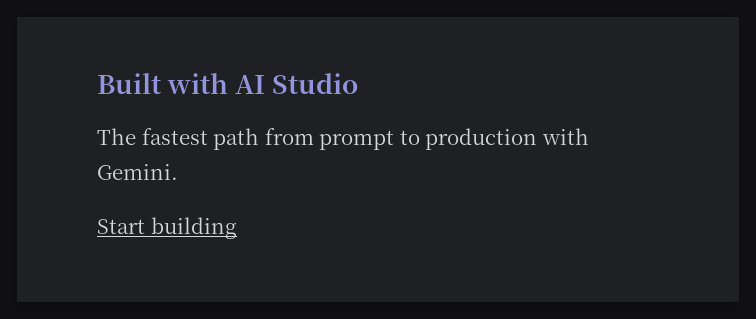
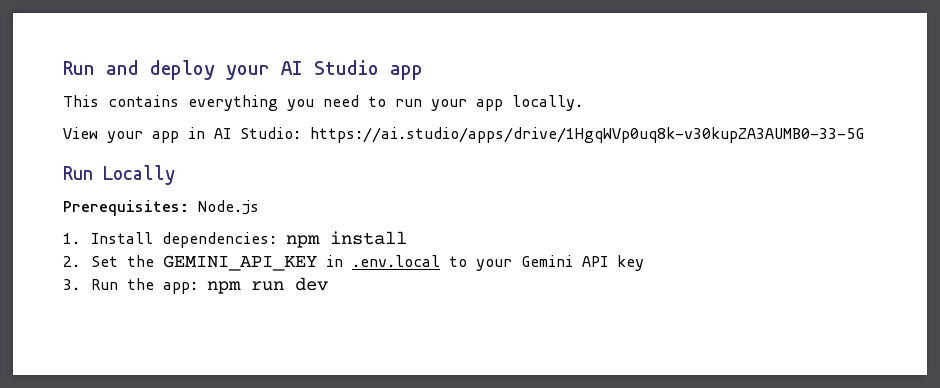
[97,73,359,94] [97,128,589,150] [97,164,178,180] [97,217,237,239] Built with AI Studio // The fastest path from prompt to production with Gemini. // Start building -> [63,60,423,80] [63,95,583,111] [63,127,864,143] [63,165,175,185] [63,200,259,216] [63,231,407,248] [63,255,644,271] [63,277,328,294] Run and deploy your AI Studio app // This contains everything you need to run your app locally. // View your app in AI Studio: https://ai.studio/apps/drive/1HgqWVp0uq8k-v30kupZA3AUMB0-33-5G // Run Locally // Prerequisites: Node.js // 1. Install dependencies: npm install // 2. Set the GEMINI_API_KEY in .env.local to your Gemini API key // 3. Run the app: npm run dev

